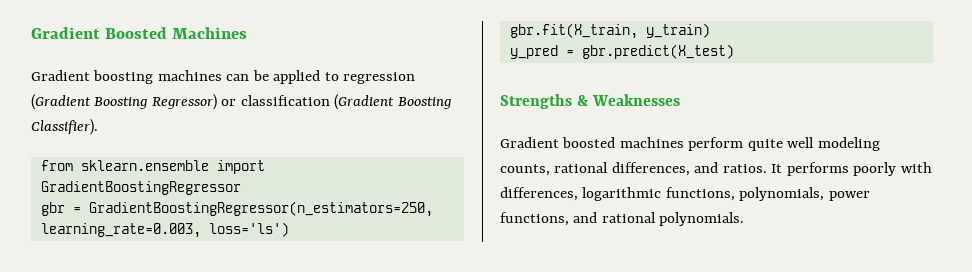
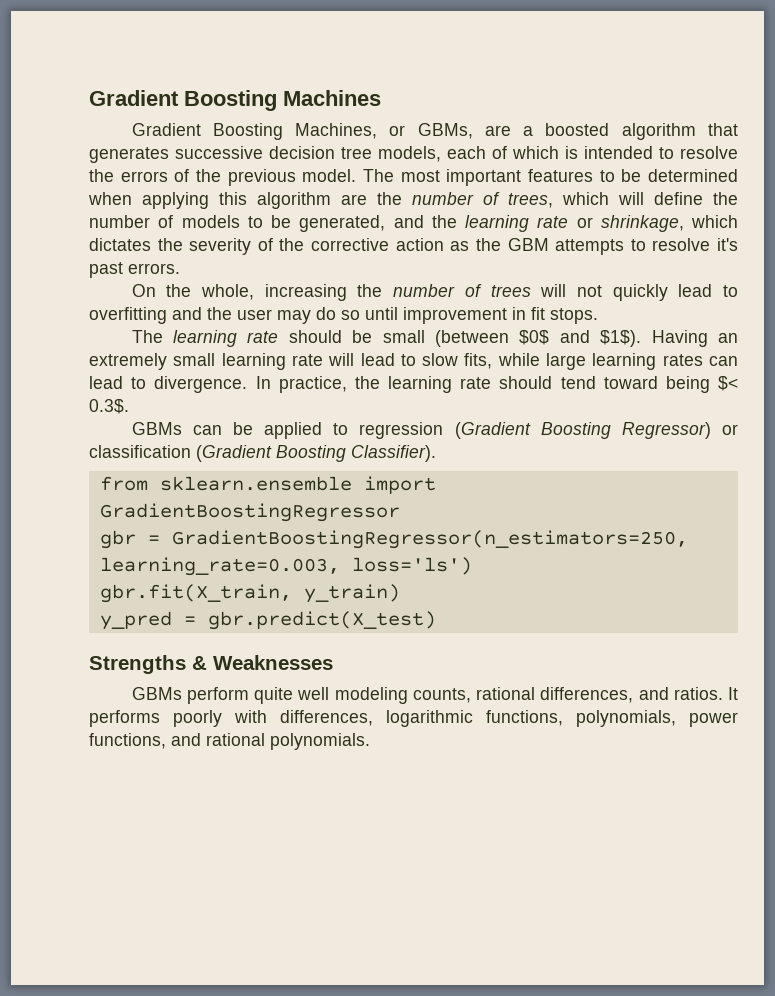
[31,27,168,39] Gradient Boosted -> [89,90,277,111] Gradient Boosting
[93,70,222,84] boosting machines -> [212,123,739,140] [89,146,738,163] [89,169,738,186] [88,192,738,209] [89,215,738,232] [89,238,739,255] [89,262,180,278] [131,284,739,301] [89,307,598,324] [131,330,738,347] [89,353,738,370] [89,376,738,393] [89,399,129,414] [131,422,182,435] Boosting Machines, or GBMs, are a boosted algorithm that generates successive decision tree models, each of which is intended to resolve the errors of the previous model. The most important features to be determined when applying this algorithm are the number of trees, which will define the number of models to be generated, and the learning rate or shrinkage, which dictates the severity of the corrective action as the GBM attempts to resolve it's past errors. // On the whole, increasing the number of trees will not quickly lead to overfitting and the user may do so until improvement in fit stops. // The learning rate should be small (between $0$ and $1$). Having an extremely small learning rate will lead to slow fits, while large learning rates can lead to divergence. In practice, the learning rate should tend toward being $< 0.3$. // GBMs
[500,137,684,148] Gradient boosted machines -> [131,687,182,700] GBMs

